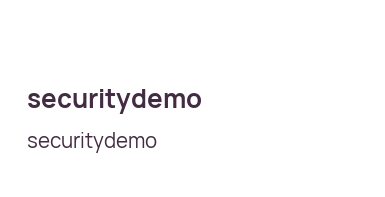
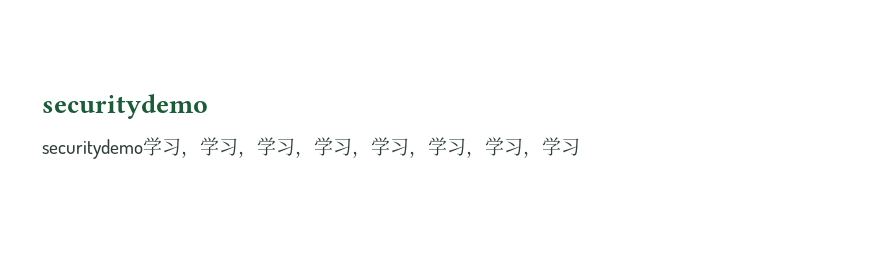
(157, 142) none -> [143,137,580,158] 学习，学习，学习，学习，学习，学习，学习，学习

